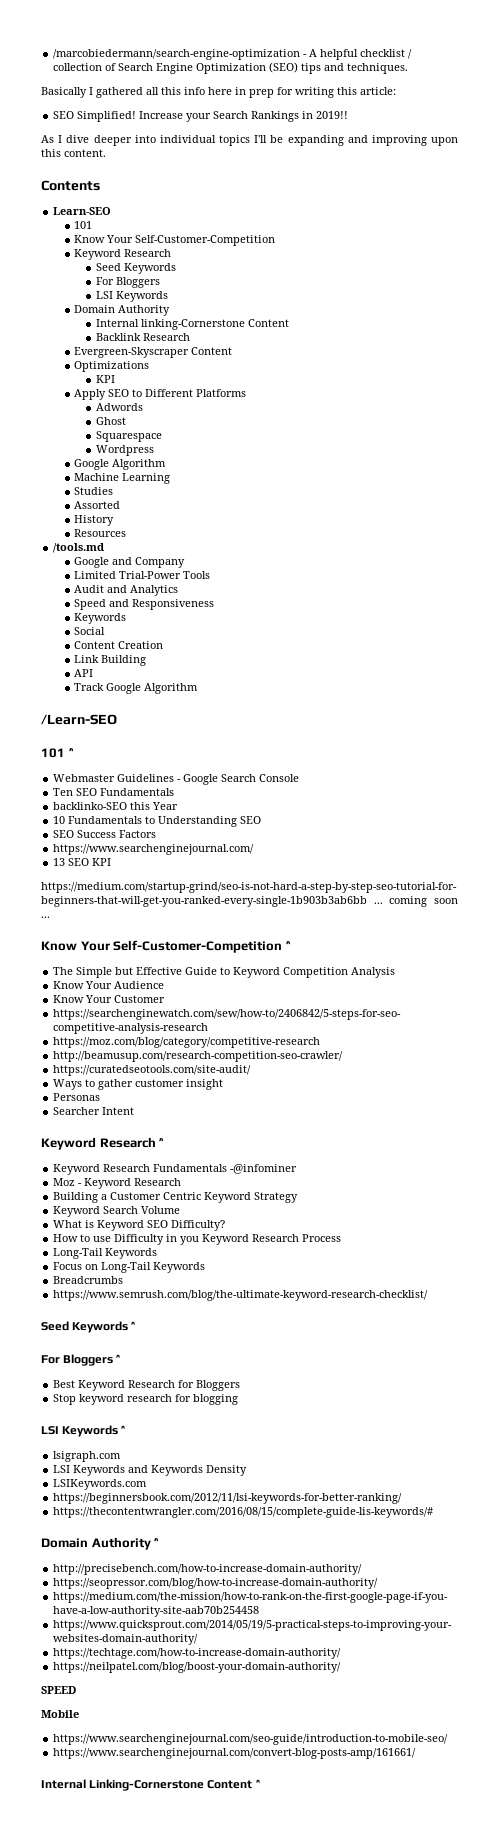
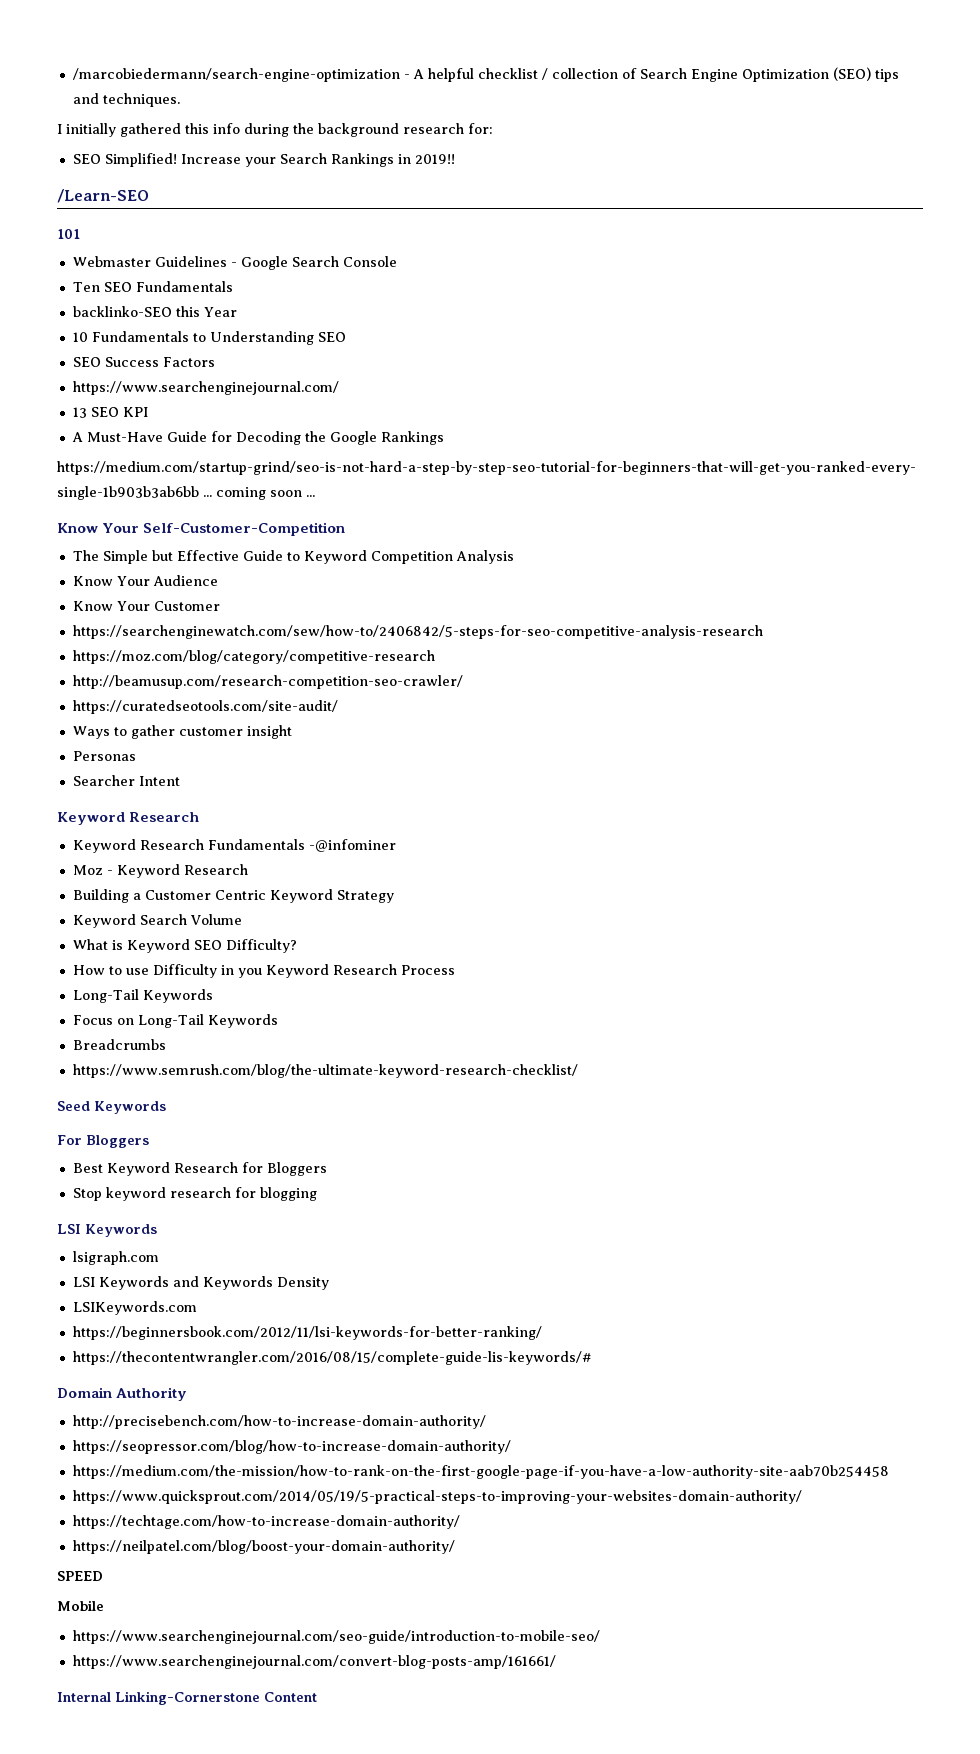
[41,87,396,98] Basically I gathered all this info here in prep for writing this article: -> [57,123,493,137] I initially gathered this info during the background research for:
[41,135,459,146] [41,149,106,157] [41,180,100,191] [53,207,112,215] [74,221,93,229] [74,235,276,246] [74,249,172,260] [95,263,176,274] [95,277,160,288] [95,291,168,302] [74,305,171,316] [95,319,289,330] [95,333,190,341] [74,347,233,358] [74,361,150,372] [95,375,115,383] [74,389,247,400] [95,403,143,411] [95,417,126,425] [95,431,162,442] [95,445,154,456] [74,459,167,470] [74,473,171,484] [74,487,114,495] [74,501,121,509] [74,515,115,526] [74,529,127,537] [53,543,105,553] [74,557,186,568] [74,571,211,579] [74,585,179,596] [74,599,215,610] [74,613,127,624] [74,627,106,635] [74,641,164,649] [74,655,147,666] [74,669,94,677] [74,683,199,694] // As I dive deeper into individual topics I'll be expanding and improving upon this content. // Contents // Learn-SEO // 101 // Know Your Self-Customer-Competition // Keyword Research // Seed Keywords // For Bloggers // LSI Keywords // Domain Authority // Internal linking-Cornerstone Content // Backlink Research // Evergreen-Skyscraper Content // Optimizations // KPI // Apply SEO to Different Platforms // Adwords // Ghost // Squarespace // Wordpress // Google Algorithm // Machine Learning // Studies // Assorted // History // Resources // /tools.md // Google and Company // Limited Trial-Power Tools // Audit and Analytics // Speed and Responsiveness // Keywords // Social // Content Creation // Link Building // API // Track Google Algorithm -> (455, 159) none
[68,748,74,757] ^ -> (80, 234) none
(112, 862) none -> [71,431,444,445] // A Must-Have Guide for Decoding the Google Rankings
[285,941,291,950] ^ -> (346, 529) none
[159,1138,165,1147] ^ -> (200, 817) none
[131,1321,136,1330] [41,1354,121,1366] ^ // For Bloggers ^ -> [57,1135,149,1148] // For Bloggers
[121,1425,126,1434] ^ -> (157, 1230) none
[154,1538,160,1547] ^ -> (188, 1394) none
[255,1779,260,1788] ^ -> (317, 1697) none

